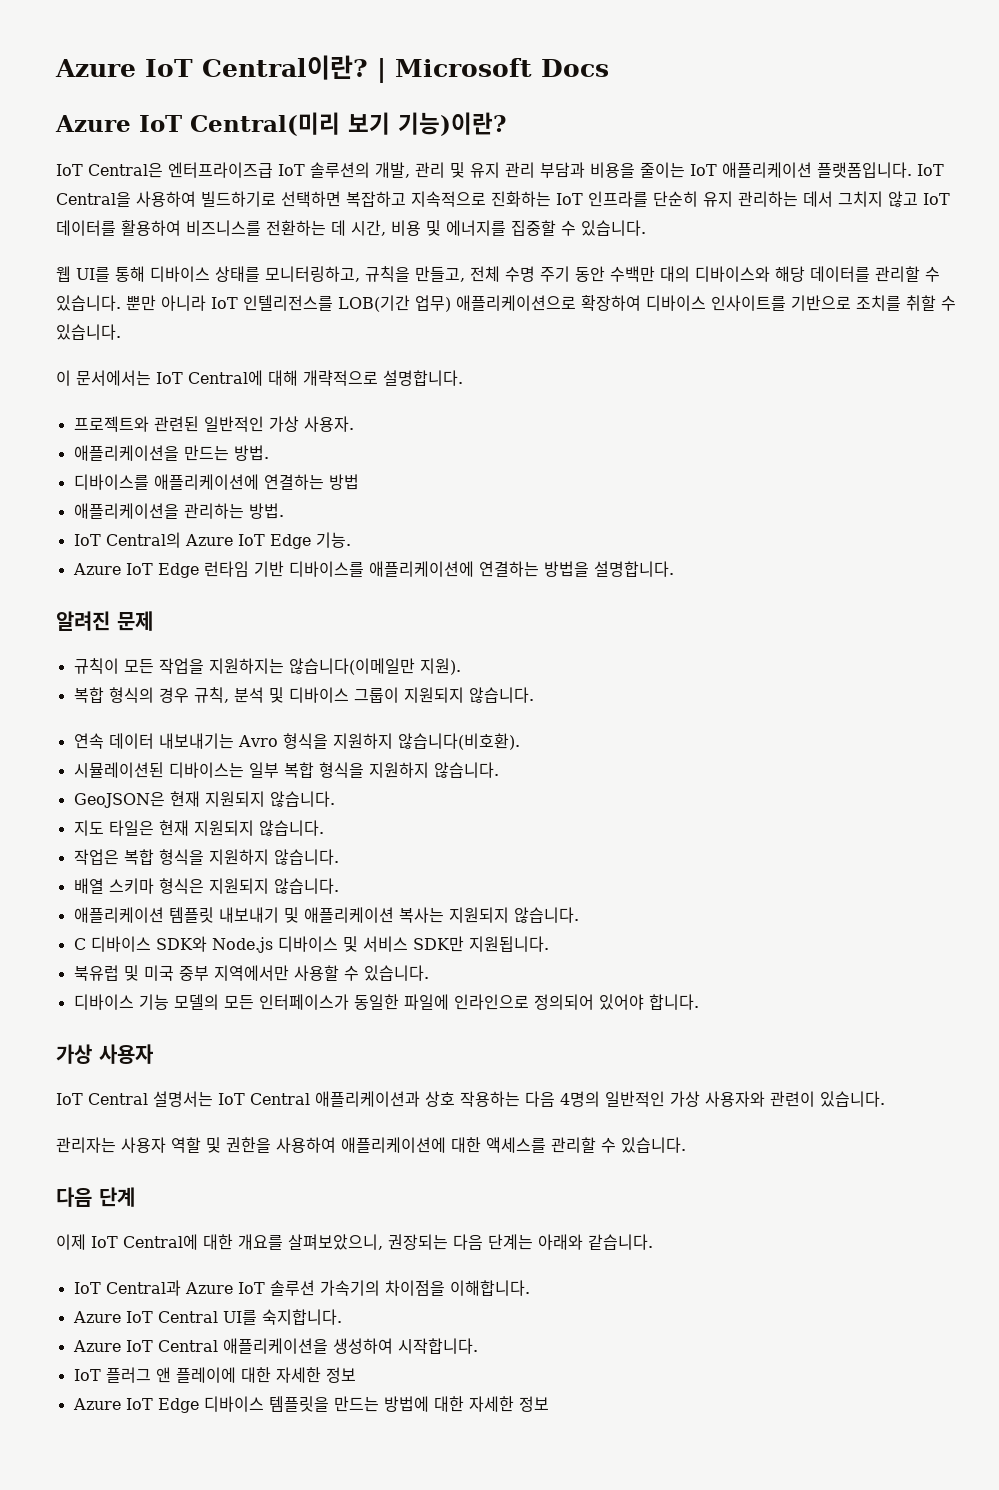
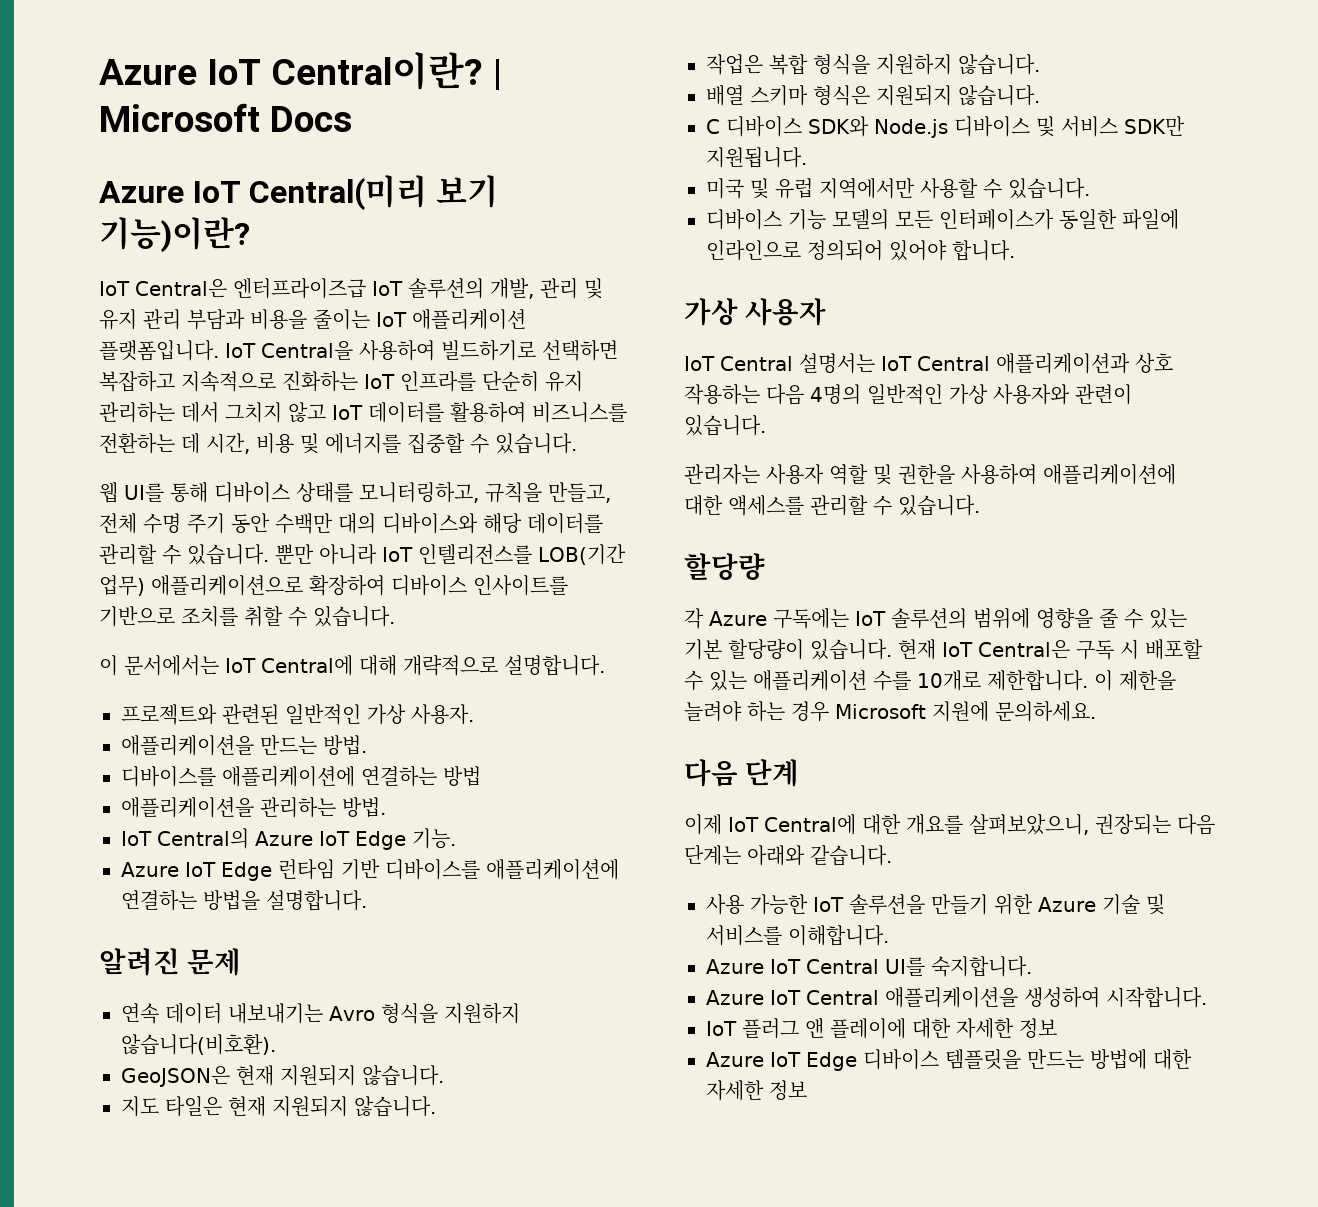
[73,658,461,675] [73,687,534,703] // 규칙이 모든 작업을 지원하지는 않습니다(이메일만 지원). // 복합 형식의 경우 규칙, 분석 및 디바이스 그룹이 지원되지 않습니다. -> (242, 962) none
[73,762,499,778] // 시뮬레이션된 디바이스는 일부 복합 형식을 지원하지 않습니다. -> (276, 1044) none
[73,907,579,923] // 애플리케이션 템플릿 내보내기 및 애플리케이션 복사는 지원되지 않습니다. -> (1040, 95) none
[73,965,209,981] 북유럽 및 미국 중부 -> [706,178,813,199] 미국 및 유럽
(686, 1145) none -> [684,553,765,580] [684,608,1187,629] [684,639,1203,660] [684,670,1176,691] [684,701,1096,722] // 할당량 // 각 Azure 구독에는 IoT 솔루션의 범위에 영향을 줄 수 있는 기본 할당량이 있습니다. 현재 IoT Central은 구독 시 배포할 수 있는 애플리케이션 수를 10개로 제한합니다. 이 제한을 늘려야 하는 경우 Microsoft 지원에 문의하세요.
[73,1280,445,1296] IoT Central과 Azure IoT 솔루션 가속기의 차이점을 -> [706,894,1165,915] [706,925,782,946] 사용 가능한 IoT 솔루션을 만들기 위한 Azure 기술 및 서비스를

